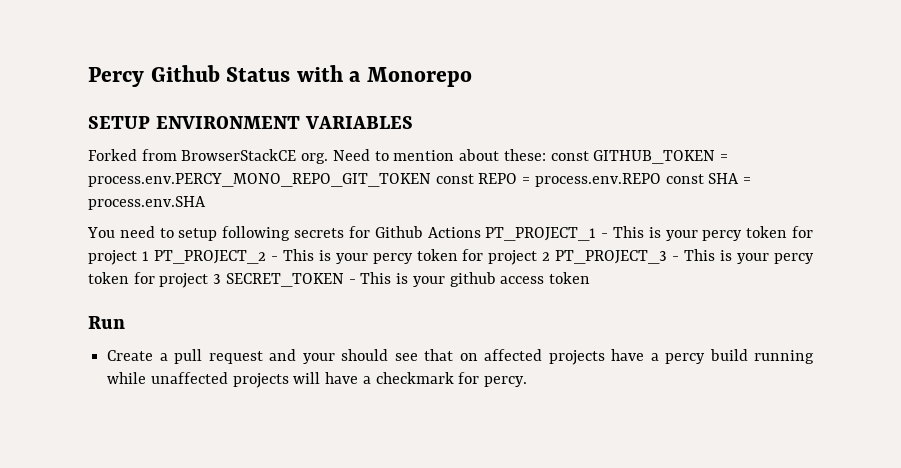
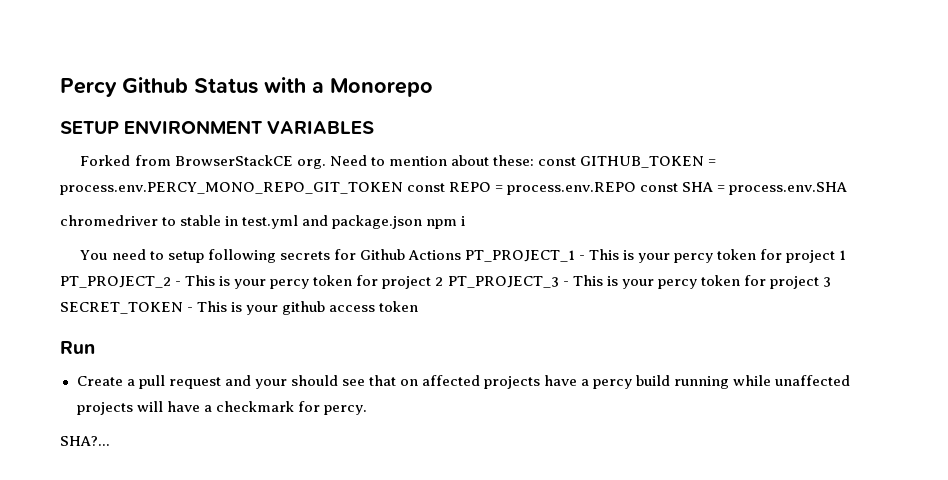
(206, 203) none -> [60,215,466,229] // chromedriver to stable in test.yml and package.json npm i
(528, 381) none -> [60,436,110,446] // SHA?...

